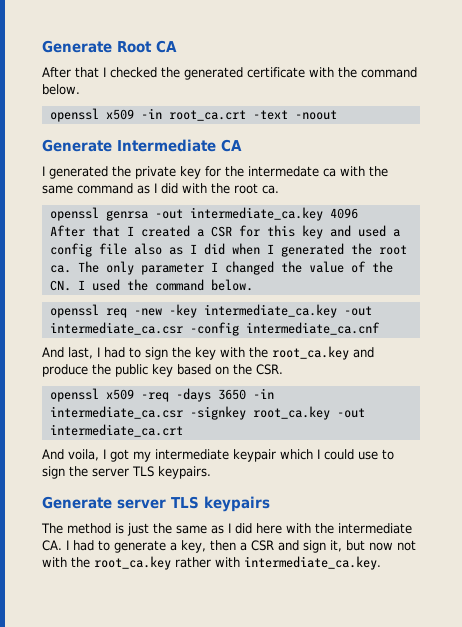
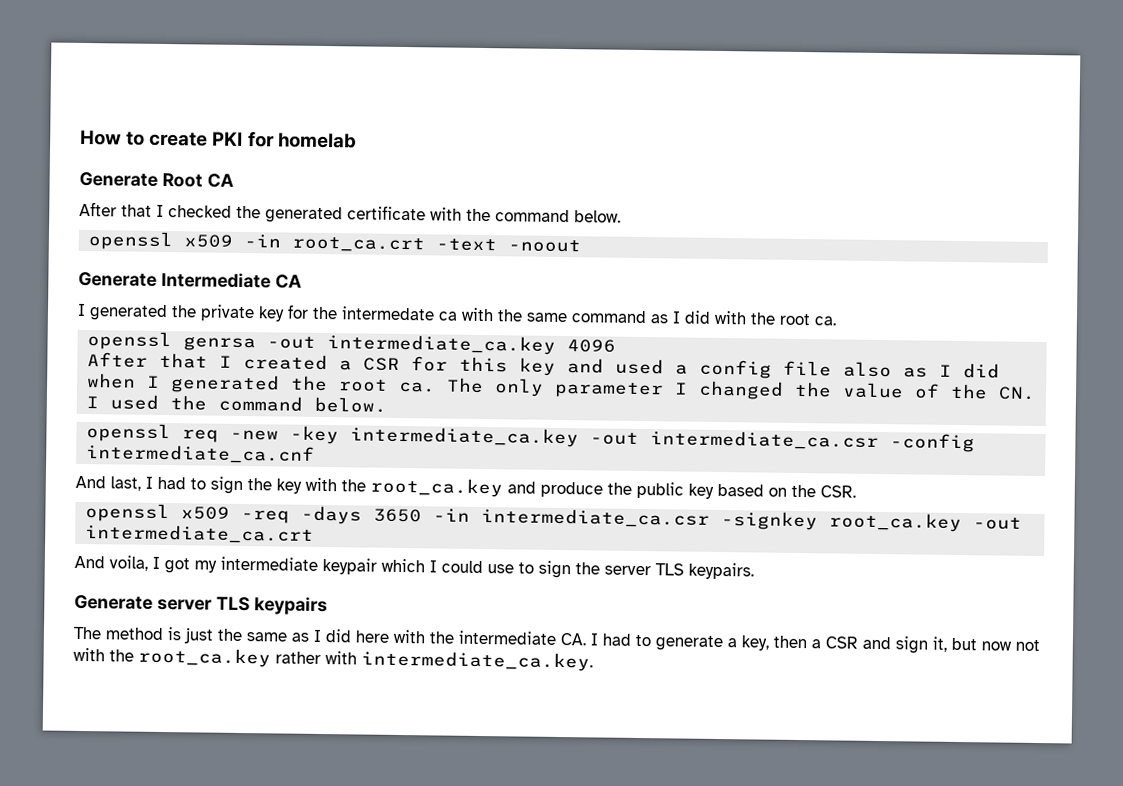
(42, 46) none -> [80,129,357,149] How to create PKI for homelab //

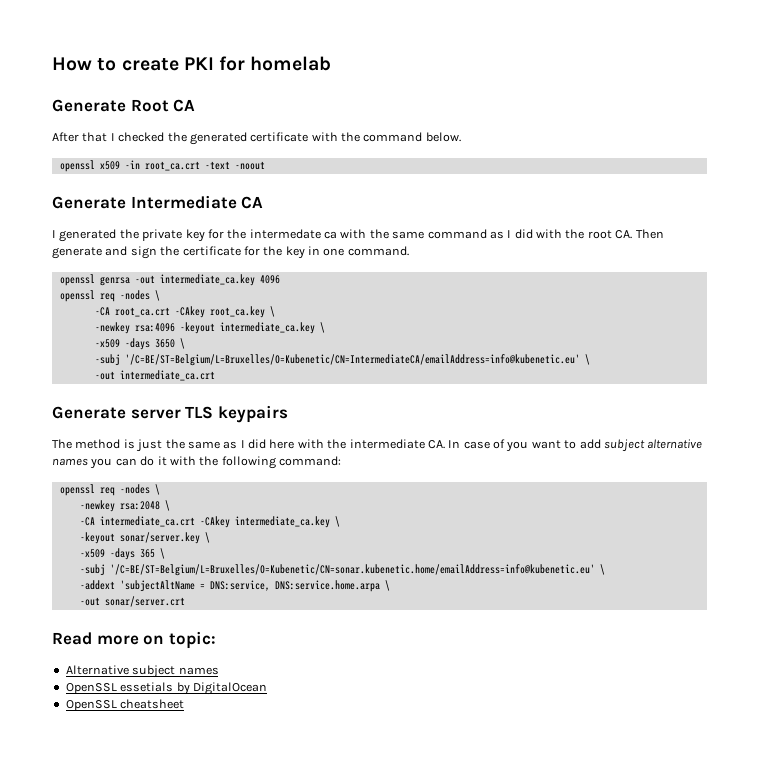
[814,316,836,326] ca. -> [615,229,664,239] [52,246,409,259] CA. Then generate and sign the certificate for the key in one command.
[87,352,1001,379] [87,373,1037,400] [86,394,388,413] [86,423,976,453] [86,444,316,464] [75,475,856,499] [85,503,1023,533] [85,524,315,544] [74,555,754,580] After that I created a CSR for this key and used a config file also as I did when I generated the root ca. The only parameter I changed the value of the CN. I used the command below. // openssl req -new -key intermediate_ca.key -out intermediate_ca.csr -config intermediate_ca.cnf // And last, I had to sign the key with the root_ca.key and produce the public key based on the CSR. // openssl x509 -req -days 3650 -in intermediate_ca.csr -signkey root_ca.key -out intermediate_ca.crt // And voila, I got my intermediate keypair which I could use to sign the server TLS keypairs. -> [59,290,160,302] [94,306,275,318] [94,322,325,334] [94,338,185,350] [94,354,590,366] [94,370,215,381] openssl req -nodes \ // -CA root_ca.crt -CAkey root_ca.key \ // -newkey rsa:4096 -keyout intermediate_ca.key \ // -x509 -days 3650 \ // -subj '/C=BE/ST=Belgium/L=Bruxelles/O=Kubenetic/CN=IntermediateCA/emailAddress=info@kubenetic.eu' \ // -out intermediate_ca.crt
[590,633,1040,654] [73,647,593,672] I had to generate a key, then a CSR and sign it, but now not with the root_ca.key rather with intermediate_ca.key. -> [448,439,703,452] [52,456,341,469] [59,484,160,496] [79,500,170,512] [79,516,340,528] [79,532,210,544] [79,548,165,560] [79,564,605,576] [79,580,390,592] [79,596,185,607] [52,631,216,649] [65,665,219,678] [65,682,267,695] [65,699,185,711] In case of you want to add subject alternative names you can do it with the following command: // openssl req -nodes \ // -newkey rsa:2048 \ // -CA intermediate_ca.crt -CAkey intermediate_ca.key \ // -keyout sonar/server.key \ // -x509 -days 365 \ // -subj '/C=BE/ST=Belgium/L=Bruxelles/O=Kubenetic/CN=sonar.kubenetic.home/emailAddress=info@kubenetic.eu' \ // -addext 'subjectAltName = DNS:service, DNS:service.home.arpa \ // -out sonar/server.crt // Read more on topic: // Alternative subject names // OpenSSL essetials by DigitalOcean // OpenSSL cheatsheet

